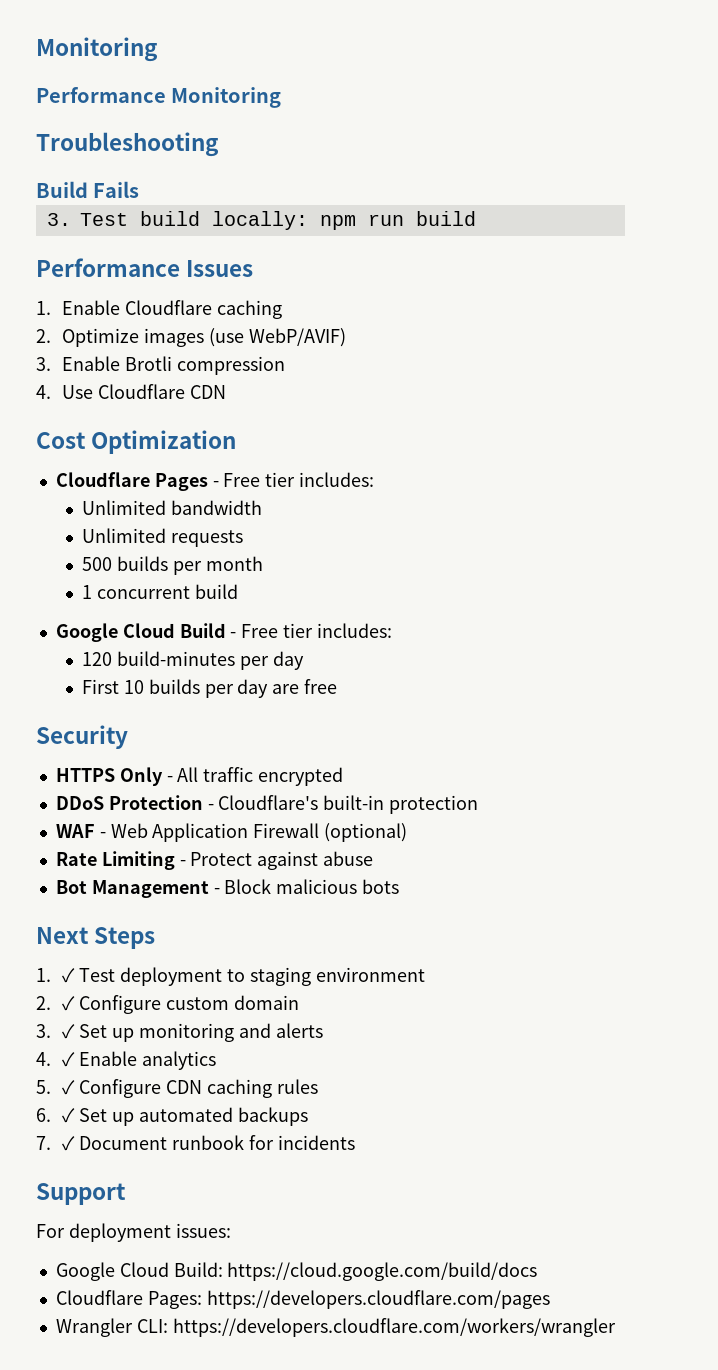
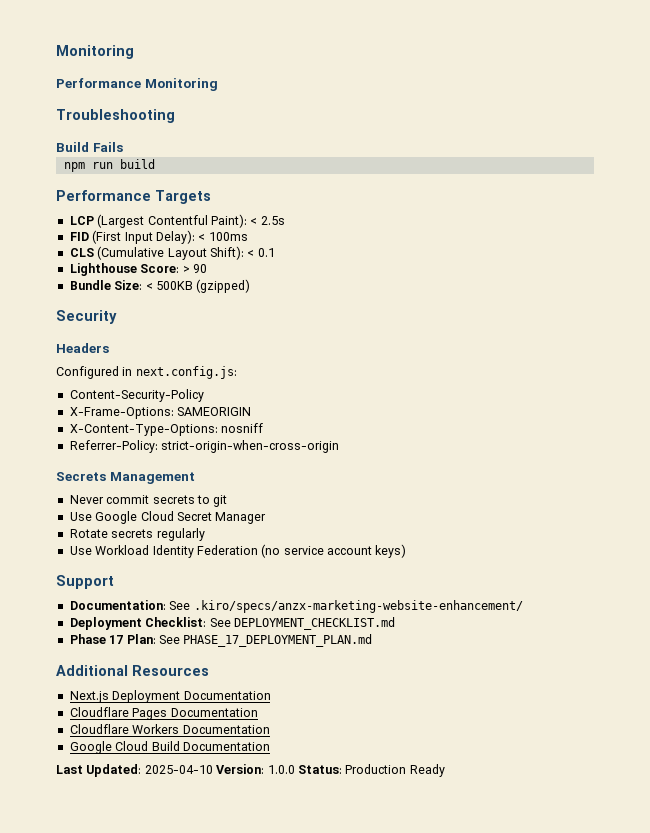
[46,211,308,230] 3. Test build locally: -> (123, 147) none
[186,260,254,277] [36,300,282,319] [36,328,346,347] [36,356,285,375] [36,384,226,399] [36,430,237,454] [55,472,375,491] [81,500,262,515] [81,528,243,547] [81,556,263,575] [81,584,238,599] [55,623,392,642] [81,651,304,670] [81,679,338,698] [36,725,128,749] [55,767,344,786] [55,795,479,814] [55,823,408,842] [55,851,374,870] [55,879,400,898] [36,927,156,949] [36,967,425,986] [36,995,299,1014] [36,1023,323,1042] [36,1051,216,1070] [36,1079,318,1098] [36,1107,308,1126] [36,1135,355,1151] [36,1183,126,1205] [36,1223,231,1242] [55,1262,538,1281] [55,1290,550,1309] [55,1318,616,1337] Issues // 1. Enable Cloudflare caching // 2. Optimize images (use WebP/AVIF) // 3. Enable Brotli compression // 4. Use Cloudflare CDN // Cost Optimization // Cloudflare Pages - Free tier includes: // Unlimited bandwidth // Unlimited requests // 500 builds per month // 1 concurrent build // Google Cloud Build - Free tier includes: // 120 build-minutes per day // First 10 builds per day are free // Security // HTTPS Only - All traffic encrypted // DDoS Protection - Cloudflare's built-in protection // WAF - Web Application Firewall (optional) // Rate Limiting - Protect against abuse // Bot Management - Block malicious bots // Next Steps // 1. ✓ Test deployment to staging environment // 2. ✓ Configure custom domain // 3. ✓ Set up monitoring and alerts // 4. ✓ Enable analytics // 5. ✓ Configure CDN caching rules // 6. ✓ Set up automated backups // 7. ✓ Document runbook for incidents // Support // For deployment issues: // Google Cloud Build: https://cloud.google.com/build/docs // Cloudflare Pages: https://developers.cloudflare.com/pages // Wrangler CLI: https://developers.cloudflare.com/workers/wrangler -> [155,190,211,204] [69,214,285,228] [69,230,248,244] [69,246,275,260] [69,263,207,276] [69,279,251,293] [56,310,117,324] [56,343,109,353] [56,366,237,379] [69,389,204,402] [69,407,252,419] [69,423,264,436] [69,440,340,453] [56,472,195,484] [69,495,228,507] [69,511,267,524] [69,528,205,541] [69,544,407,558] [56,575,114,589] [69,600,523,613] [69,617,395,630] [69,634,373,647] [56,665,209,676] [69,690,271,703] [69,707,258,720] [69,724,270,734] [69,741,270,754] [56,764,445,777] Targets // LCP (Largest Contentful Paint): < 2.5s // FID (First Input Delay): < 100ms // CLS (Cumulative Layout Shift): < 0.1 // Lighthouse Score: > 90 // Bundle Size: < 500KB (gzipped) // Security // Headers // Configured in next.config.js: // Content-Security-Policy // X-Frame-Options: SAMEORIGIN // X-Content-Type-Options: nosniff // Referrer-Policy: strict-origin-when-cross-origin // Secrets Management // Never commit secrets to git // Use Google Cloud Secret Manager // Rotate secrets regularly // Use Workload Identity Federation (no service account keys) // Support // Documentation: See .kiro/specs/anzx-marketing-website-enhancement/ // Deployment Checklist: See DEPLOYMENT_CHECKLIST.md // Phase 17 Plan: See PHASE_17_DEPLOYMENT_PLAN.md // Additional Resources // Next.js Deployment Documentation // Cloudflare Pages Documentation // Cloudflare Workers Documentation // Google Cloud Build Documentation // Last Updated: 2025-04-10 Version: 1.0.0 Status: Production Ready

